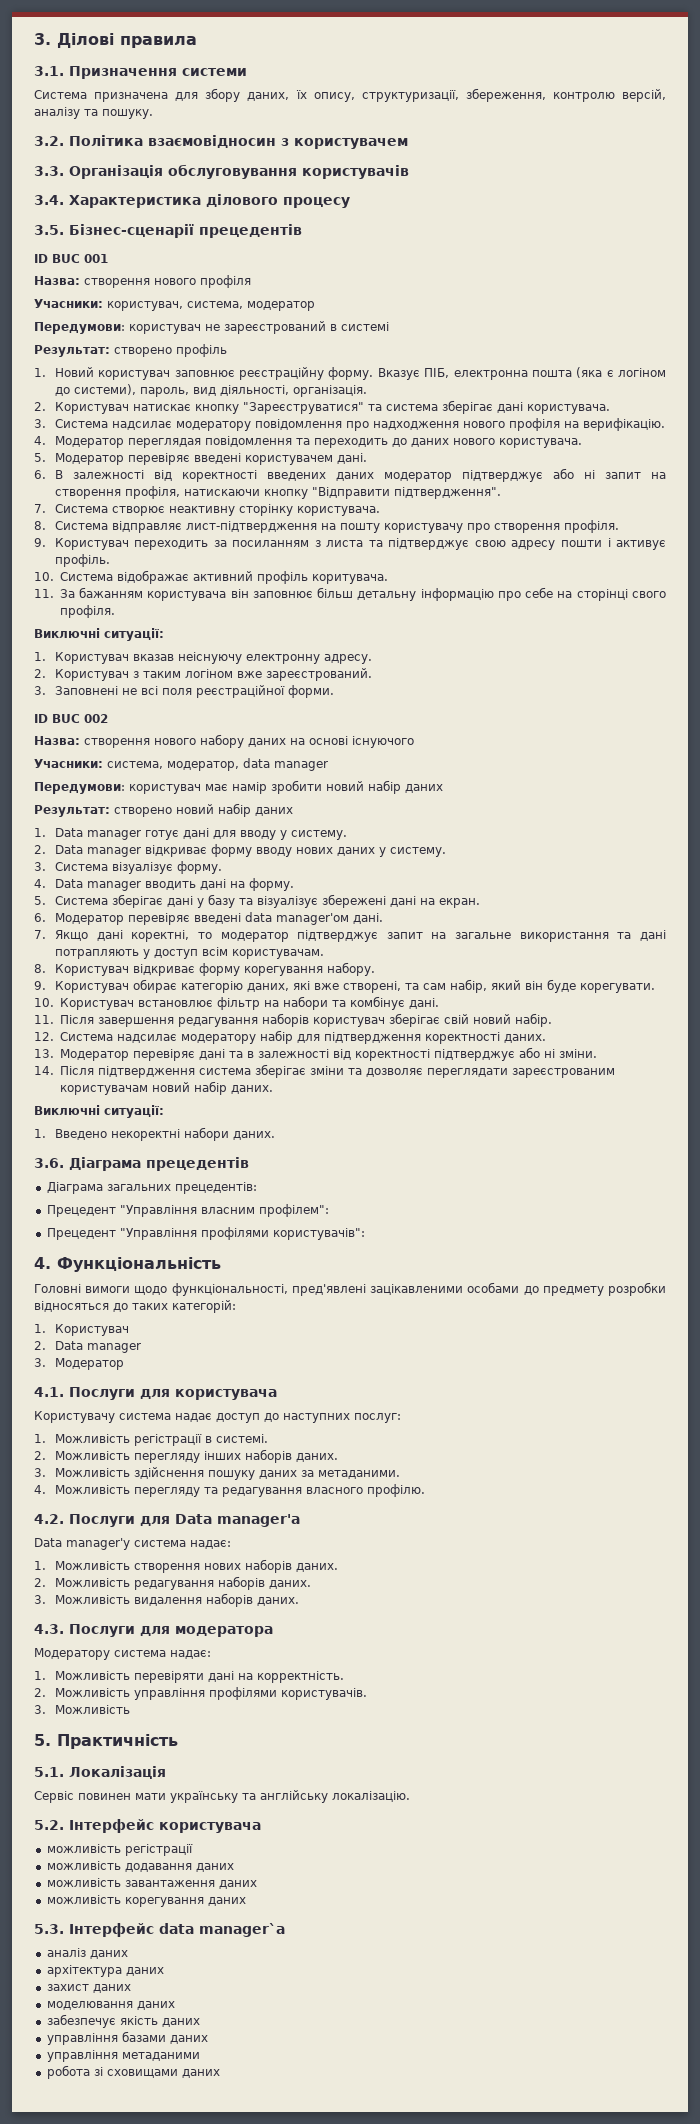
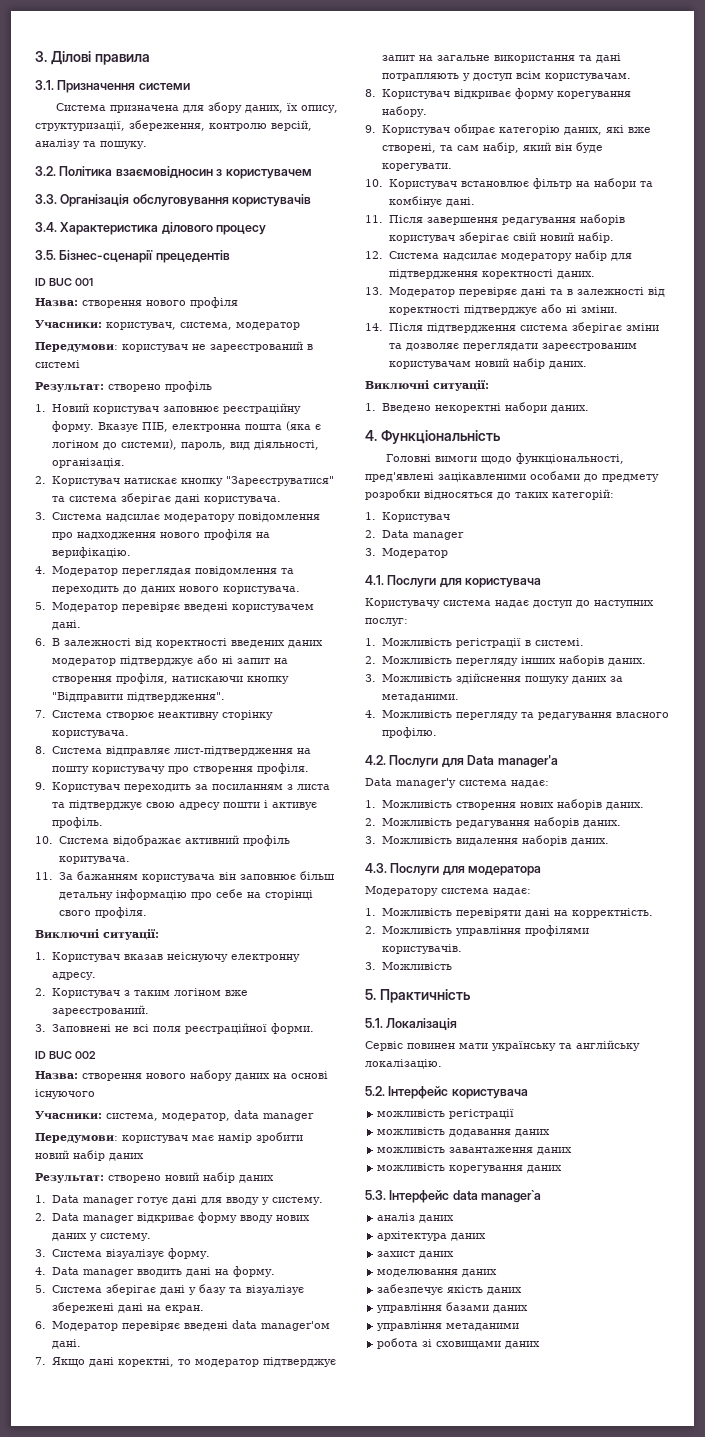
[34,1157,249,1171] [46,1182,257,1194] [46,1204,329,1217] [46,1227,365,1240] // 3.6. Діаграма прецедентів // Діаграма загальних прецедентів: // Прецедент "Управління власним профілем": // Прецедент "Управління профілями користувачів": -> (589, 409) none

